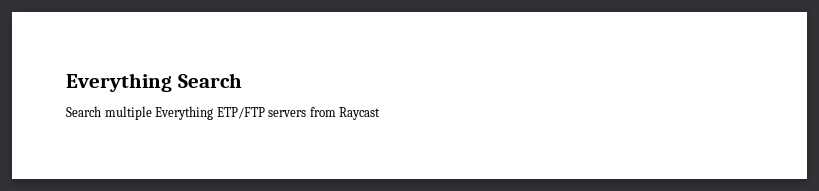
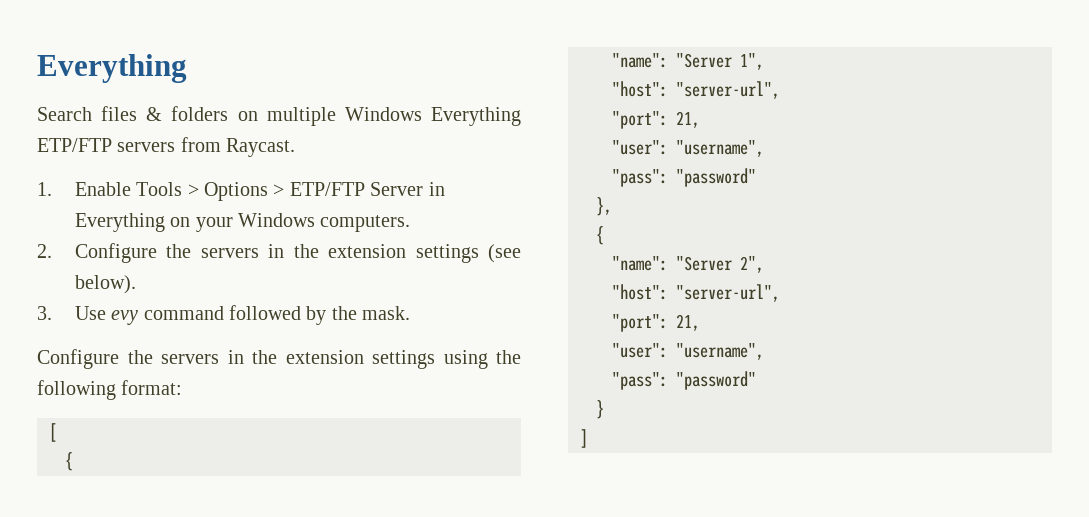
[66,73,242,92] [66,106,381,120] Everything Search // Search multiple Everything ETP/FTP servers from Raycast -> [37,54,187,83] [37,106,521,126] [37,137,296,157] [37,182,445,201] [74,213,411,232] [37,243,521,263] [74,275,136,294] [37,305,411,325] [37,349,521,369] [37,380,183,400] [49,423,57,442] [65,452,73,471] [612,53,764,70] [612,81,780,99] [612,111,700,129] [612,140,764,157] [612,168,756,187] [596,197,612,216] [596,226,604,245] [612,256,764,273] [612,284,780,302] [612,314,700,332] [612,343,764,360] [612,371,756,390] [596,400,604,419] [580,429,588,448] Everything // Search files & folders on multiple Windows Everything ETP/FTP servers from Raycast. // 1. Enable Tools > Options > ETP/FTP Server in Everything on your Windows computers. // 2. Configure the servers in the extension settings (see below). // 3. Use evy command followed by the mask. // Configure the servers in the extension settings using the following format: // [ // { // "name": "Server 1", // "host": "server-url", // "port": 21, // "user": "username", // "pass": "password" // }, // { // "name": "Server 2", // "host": "server-url", // "port": 21, // "user": "username", // "pass": "password" // } // ]

